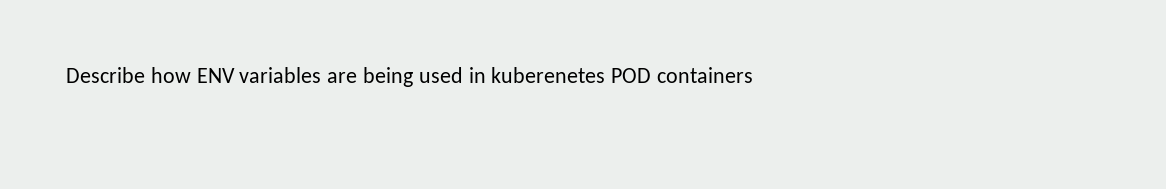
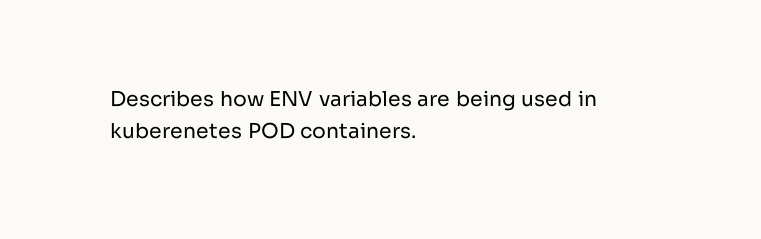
[66,67,145,83] Describe -> [110,90,214,107] Describes
[657,67,754,83] containers -> [300,122,417,139] containers.

